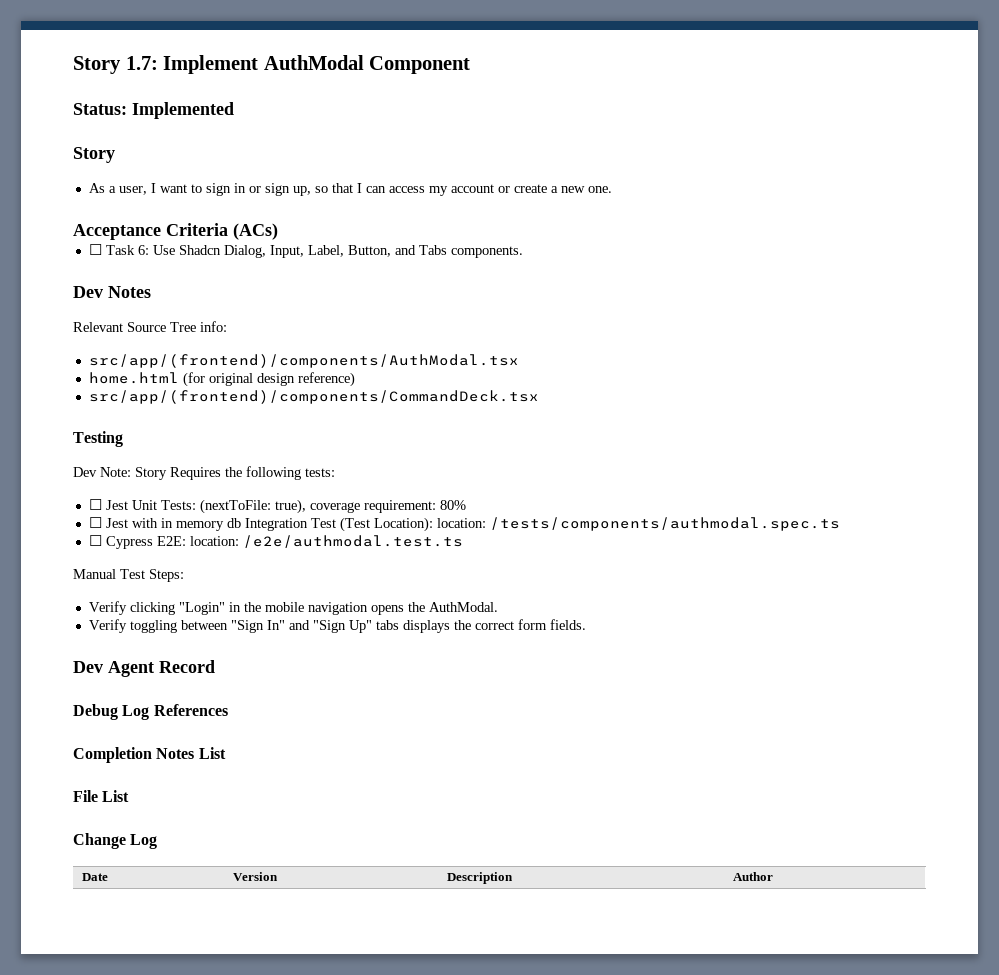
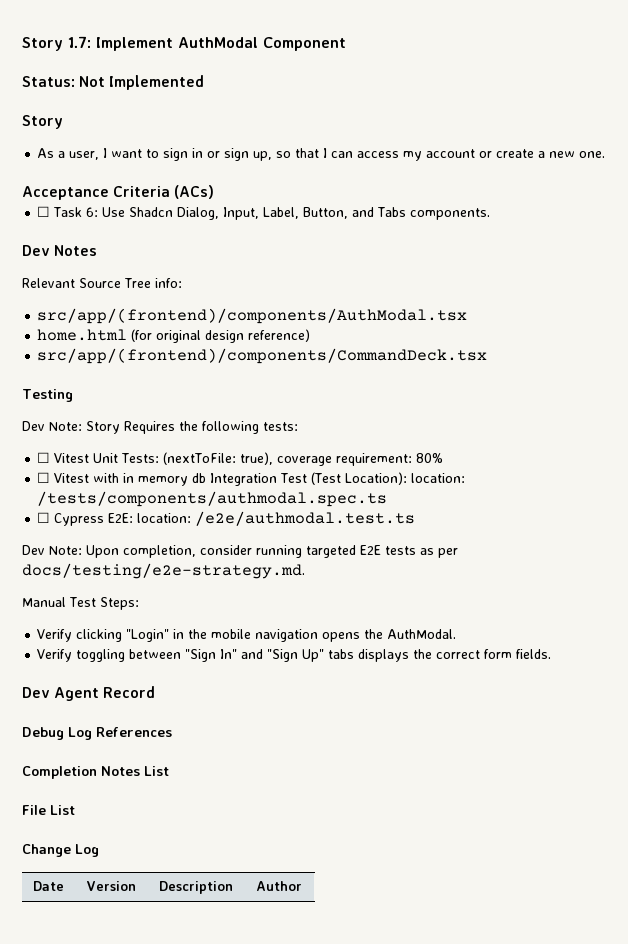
(127, 109) none -> [79,76,106,87] Not
[105,500,128,510] Jest -> [54,453,90,463] Vitest
[105,518,128,528] Jest -> [54,473,90,483] Vitest
(463, 541) none -> [22,545,458,558] [22,563,305,579] // Dev Note: Upon completion, consider running targeted E2E tests as per docs/testing/e2e-strategy.md.

